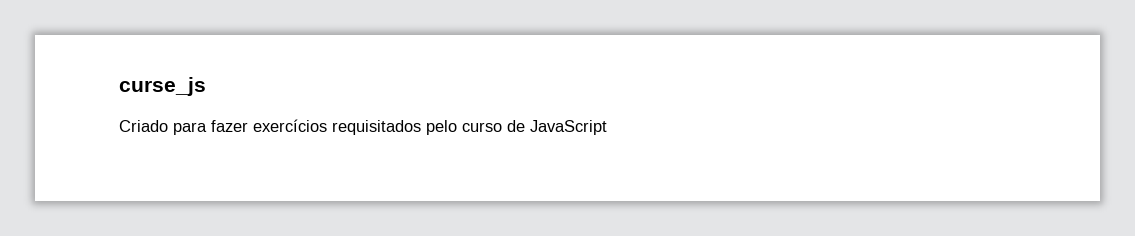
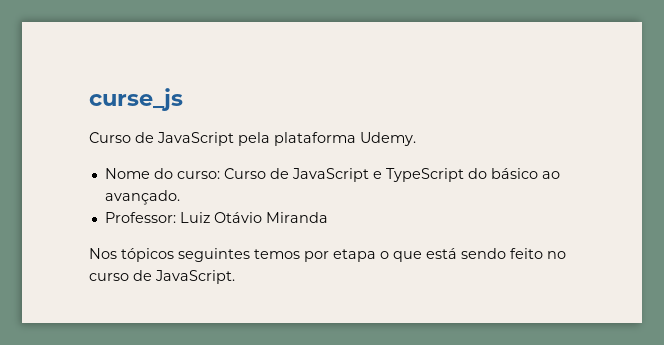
[119,119,457,135] Criado para fazer exercícios requisitados pelo -> [89,132,416,146] [104,168,560,182] [104,190,180,205] [104,212,328,223] [89,248,566,262] Curso de JavaScript pela plataforma Udemy. // Nome do curso: Curso de JavaScript e TypeScript do básico ao avançado. // Professor: Luiz Otávio Miranda // Nos tópicos seguintes temos por etapa o que está sendo feito no
[530,120,607,135] JavaScript -> [155,270,235,284] JavaScript.

